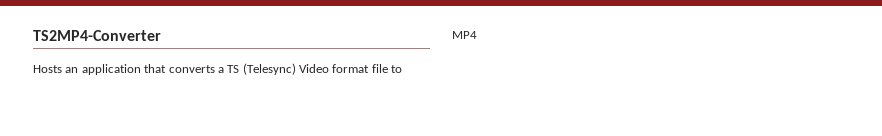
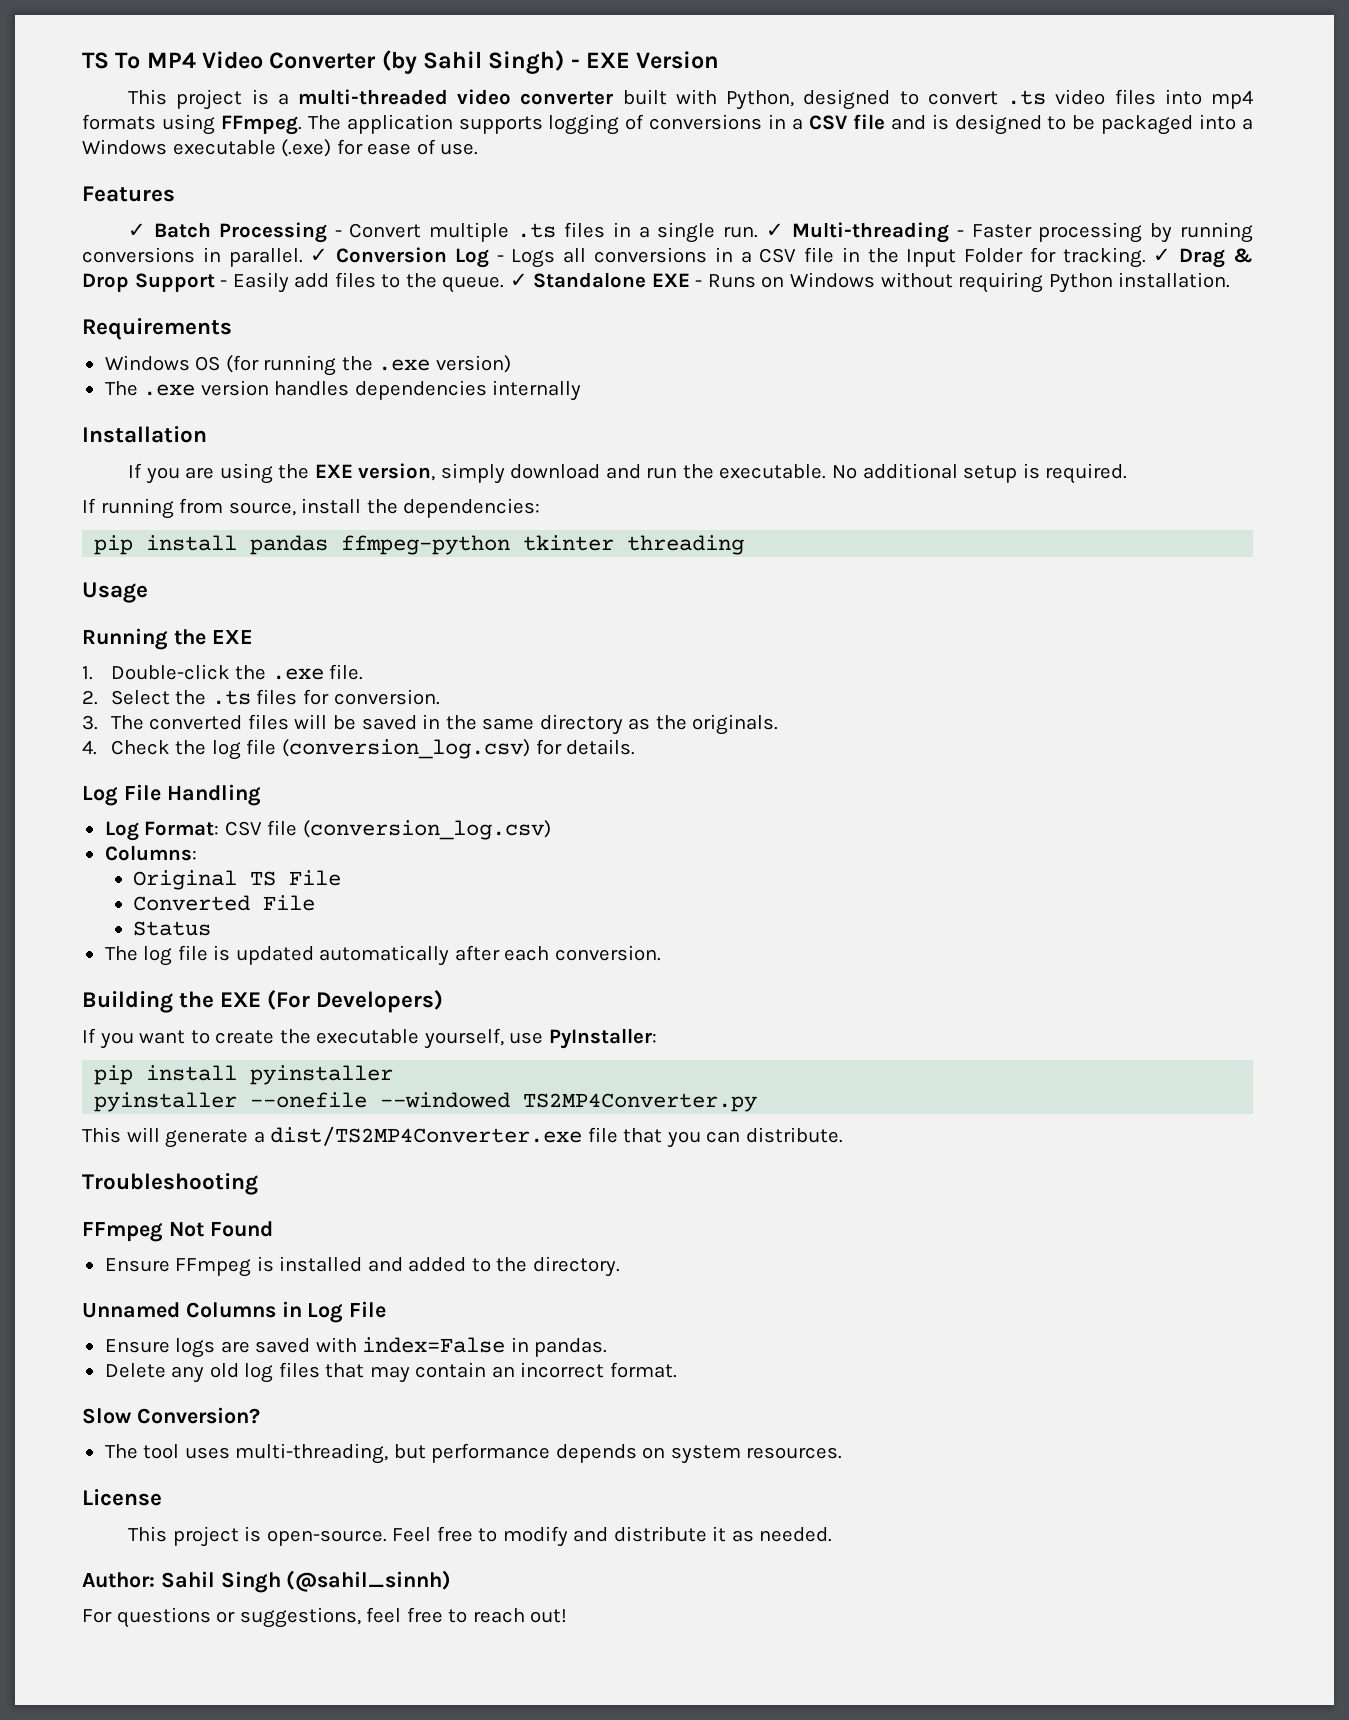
[33,30,161,41] [33,63,403,75] [452,31,477,39] TS2MP4-Converter // Hosts an application that converts a TS (Telesync) Video format file to MP4 -> [82,50,720,74] [128,89,1253,110] [82,114,1253,135] [82,139,479,157] [82,186,175,202] [128,222,1253,243] [82,247,1253,268] [82,272,1231,293] [82,318,232,340] [104,355,511,376] [104,380,582,401] [82,426,207,443] [128,463,1128,484] [82,498,541,519] [94,535,745,555] [82,582,148,603] [82,628,253,650] [82,664,364,680] [82,689,440,705] [82,714,779,735] [82,739,636,760] [82,784,261,806] [104,820,551,841] [104,845,197,861] [133,870,342,890] [133,895,316,911] [133,921,212,936] [104,945,661,966] [82,990,444,1013] [82,1028,657,1049] [94,1065,394,1085] [94,1092,758,1112] [82,1126,843,1148] [82,1173,258,1195] [82,1221,273,1242] [104,1256,620,1277] [82,1301,387,1323] [104,1337,608,1358] [104,1362,677,1383] [82,1407,260,1424] [104,1443,843,1464] [82,1489,162,1506] [128,1526,833,1547] [82,1570,452,1593] [82,1607,568,1628] TS To MP4 Video Converter (by Sahil Singh) - EXE Version // This project is a multi-threaded video converter built with Python, designed to convert .ts video files into mp4 formats using FFmpeg. The application supports logging of conversions in a CSV file and is designed to be packaged into a Windows executable (.exe) for ease of use. // Features // ✓ Batch Processing - Convert multiple .ts files in a single run. ✓ Multi-threading - Faster processing by running conversions in parallel. ✓ Conversion Log - Logs all conversions in a CSV file in the Input Folder for tracking. ✓ Drag & Drop Support - Easily add files to the queue. ✓ Standalone EXE - Runs on Windows without requiring Python installation. // Requirements // Windows OS (for running the .exe version) // The .exe version handles dependencies internally // Installation // If you are using the EXE version, simply download and run the executable. No additional setup is required. // If running from source, install the dependencies: // pip install pandas ffmpeg-python tkinter threading // Usage // Running the EXE // 1. Double-click the .exe file. // 2. Select the .ts files for conversion. // 3. The converted files will be saved in the same directory as the originals. // 4. Check the log file (conversion_log.csv) for details. // Log File Handling // Log Format: CSV file (conversion_log.csv) // Columns: // Original TS File // Converted File // Status // The log file is updated automatically after each conversion. // Building the EXE (For Developers) // If you want to create the executable yourself, use PyInstaller: // pip install pyinstaller // pyinstaller --onefile --windowed TS2MP4Converter.py // This will generate a dist/TS2MP4Converter.exe file that you can distribute. // Troubleshooting // FFmpeg Not Found // Ensure FFmpeg is installed and added to the directory. // Unnamed Columns in Log File // Ensure logs are saved with index=False in pandas. // Delete any old log files that may contain an incorrect format. // Slow Conversion? // The tool uses multi-threading, but performance depends on system resources. // License // This project is open-source. Feel free to modify and distribute it as needed. // Author: Sahil Singh (@sahil_sinnh) // For questions or suggestions, feel free to reach out!

